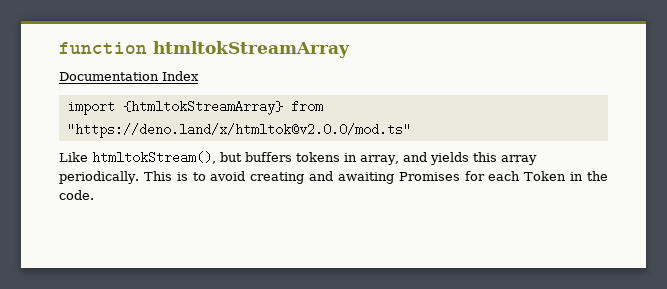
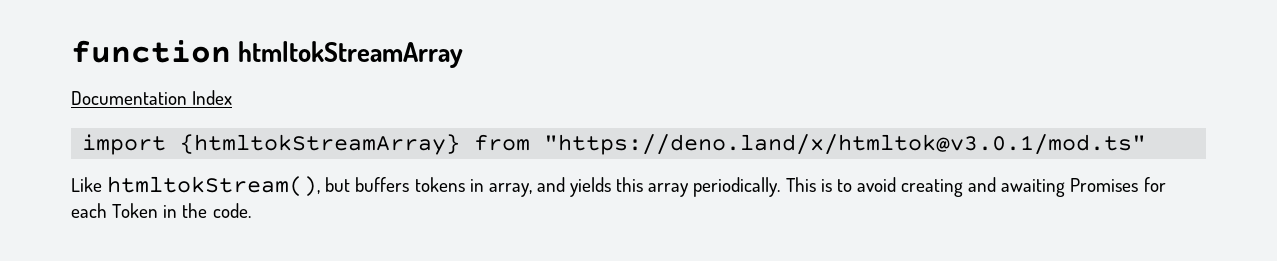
[66,123,411,138] "https://deno.land/x/htmltok@v2.0.0/mod.ts" -> [544,134,1147,155] "https://deno.land/x/htmltok@v3.0.1/mod.ts"

